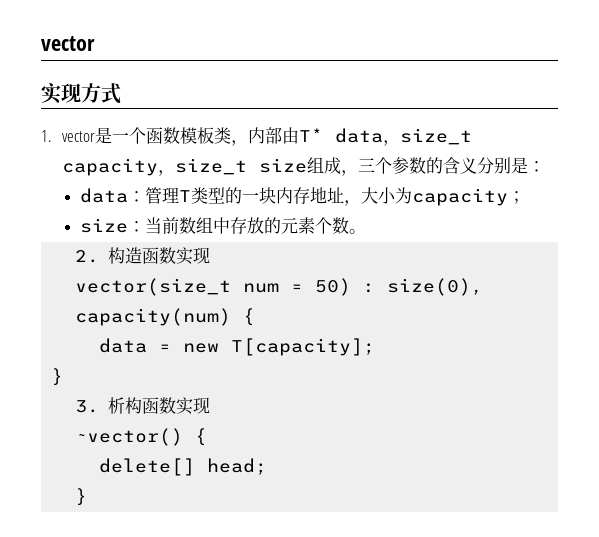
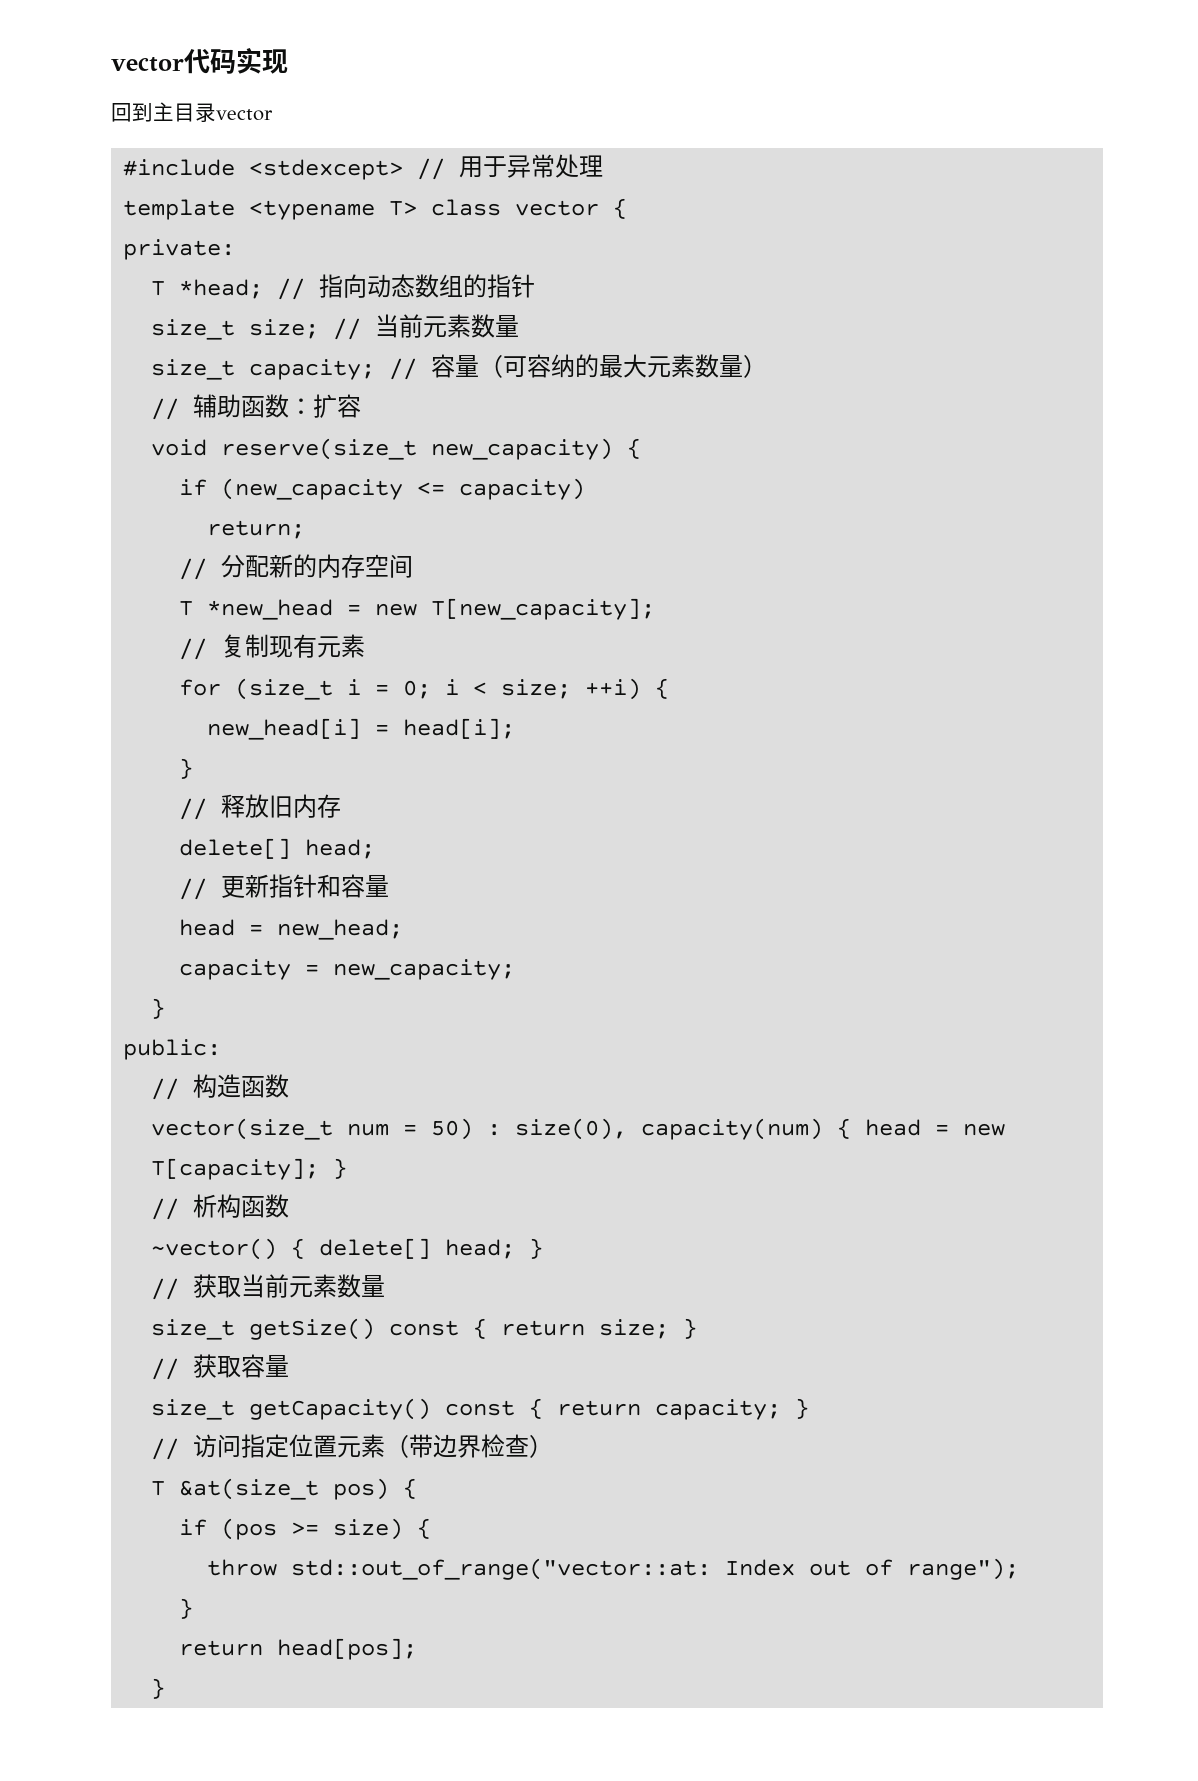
[41,36,95,51] [41,83,121,104] [41,127,472,146] [61,157,545,176] [80,187,526,206] [80,217,367,234] [75,250,100,263] vector // 实现方式 // 1. vector是一个函数模板类，内部由T* data，size_t capacity，size_t size组成，三个参数的含义分别是： // data：管理T类型的一块内存地址，大小为capacity； // size：当前数组中存放的元素个数。 // 2. -> [111,48,288,74] [111,102,273,122] [123,154,604,180] [123,198,628,220] [123,239,236,260] [151,274,536,300] [151,314,520,340] [151,354,768,380] [151,394,362,420] [151,438,642,460] [179,478,586,500] [207,520,306,539] [179,554,414,580] [179,598,656,620] [179,634,366,660] [179,678,670,700] [207,718,516,740] [179,758,194,779] [179,794,342,820] [179,838,376,859] [179,874,390,900] [179,919,404,940] [179,959,516,980] [151,998,166,1019] [123,1039,222,1060] [151,1078,180,1100] vector代码实现 // 回到主目录vector // #include <stdexcept> // 用于异常处理 // template <typename T> class vector { // private: // T *head; // 指向动态数组的指针 // size_t size; // 当前元素数量 // size_t capacity; // 容量（可容纳的最大元素数量） // // 辅助函数：扩容 // void reserve(size_t new_capacity) { // if (new_capacity <= capacity) // return; // // 分配新的内存空间 // T *new_head = new T[new_capacity]; // // 复制现有元素 // for (size_t i = 0; i < size; ++i) { // new_head[i] = head[i]; // } // // 释放旧内存 // delete[] head; // // 更新指针和容量 // head = new_head; // capacity = new_capacity; // } // public: // //
[175,247,210,265] 实现 -> (290, 1086) none
[99,338,148,353] // data -> [865,1119,922,1136] head
[51,368,64,386] [75,400,100,413] // } // 3. -> [333,1158,348,1179] [151,1198,180,1220] } // //
[175,397,210,415] 实现 -> (290, 1206) none
[99,458,268,476] // delete[] head; -> [319,1238,544,1259] [151,1274,386,1300] [151,1318,698,1340] [151,1354,290,1380] [151,1398,810,1420] [151,1434,554,1460] [151,1478,418,1500] [179,1518,432,1540] [207,1558,1020,1580] [179,1598,194,1619] [179,1638,418,1660] delete[] head; } // // 获取当前元素数量 // size_t getSize() const { return size; } // // 获取容量 // size_t getCapacity() const { return capacity; } // // 访问指定位置元素（带边界检查） // T &at(size_t pos) { // if (pos >= size) { // throw std::out_of_range("vector::at: Index out of range"); // } // return head[pos];

